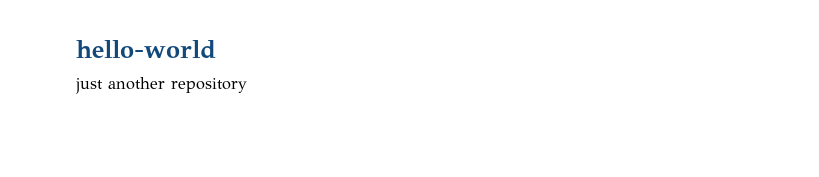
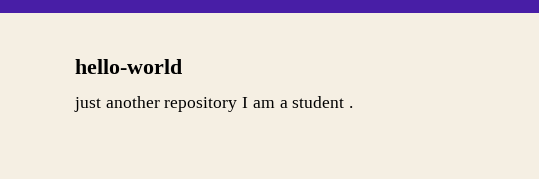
(247, 85) none -> [242,96,354,108] I am a student .

